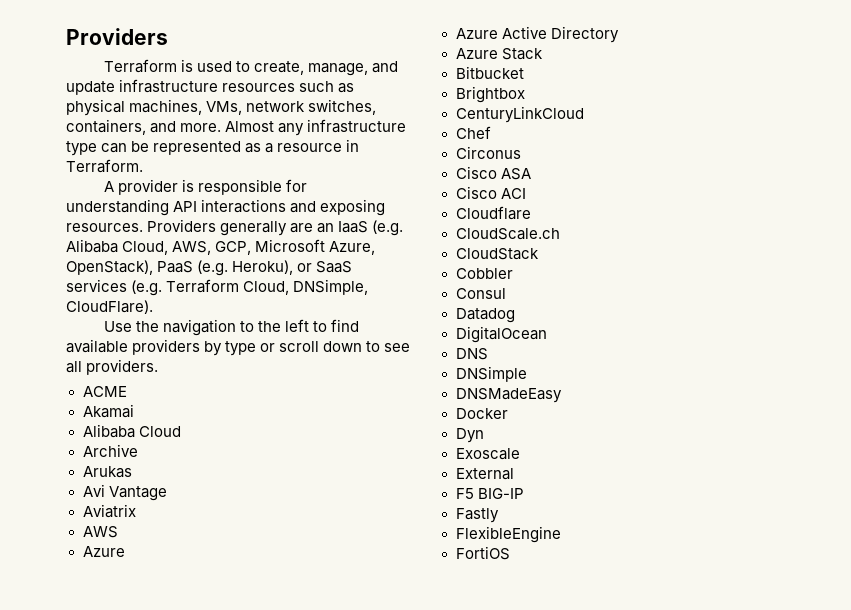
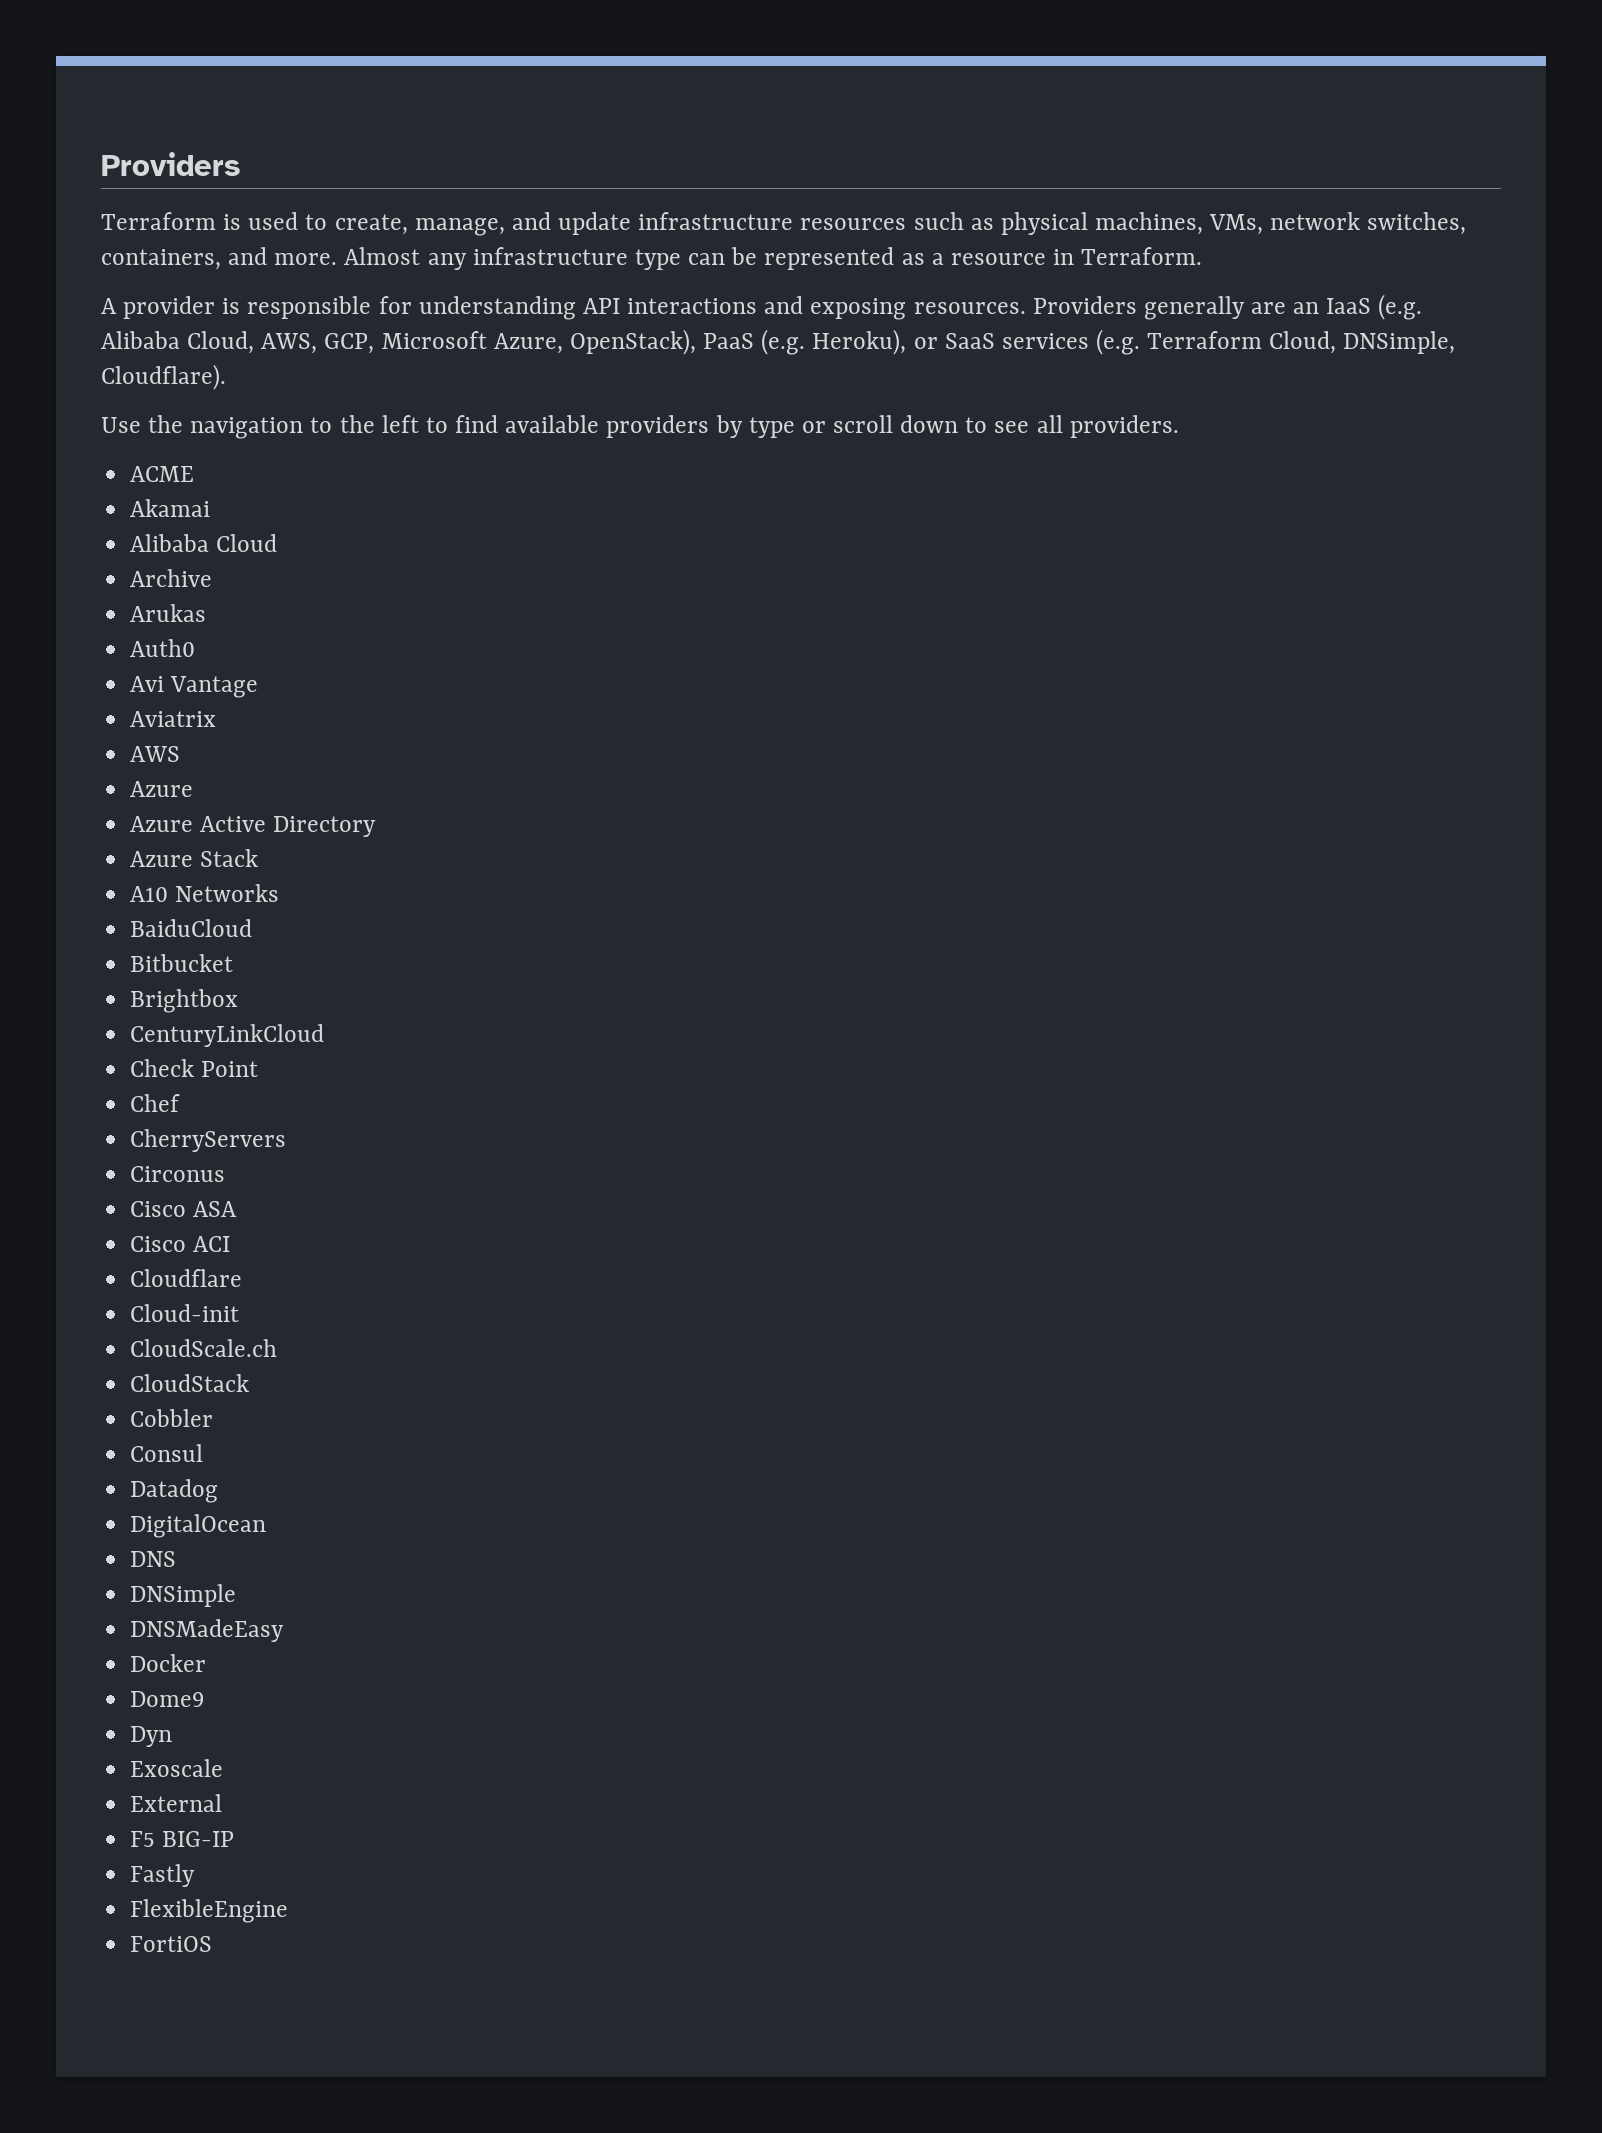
[66,300,153,314] CloudFlare). -> [101,364,226,390] Cloudflare).
(132, 472) none -> [130,639,196,657] // Auth0
(543, 54) none -> [130,884,280,902] [130,919,253,937] // A10 Networks // BaiduCloud
(584, 114) none -> [130,1059,259,1077] // Check Point
(491, 132) none -> [130,1129,287,1152] // CherryServers
(531, 213) none -> [130,1304,240,1322] // Cloud-init
(508, 413) none -> [130,1691,205,1707] // Dome9

